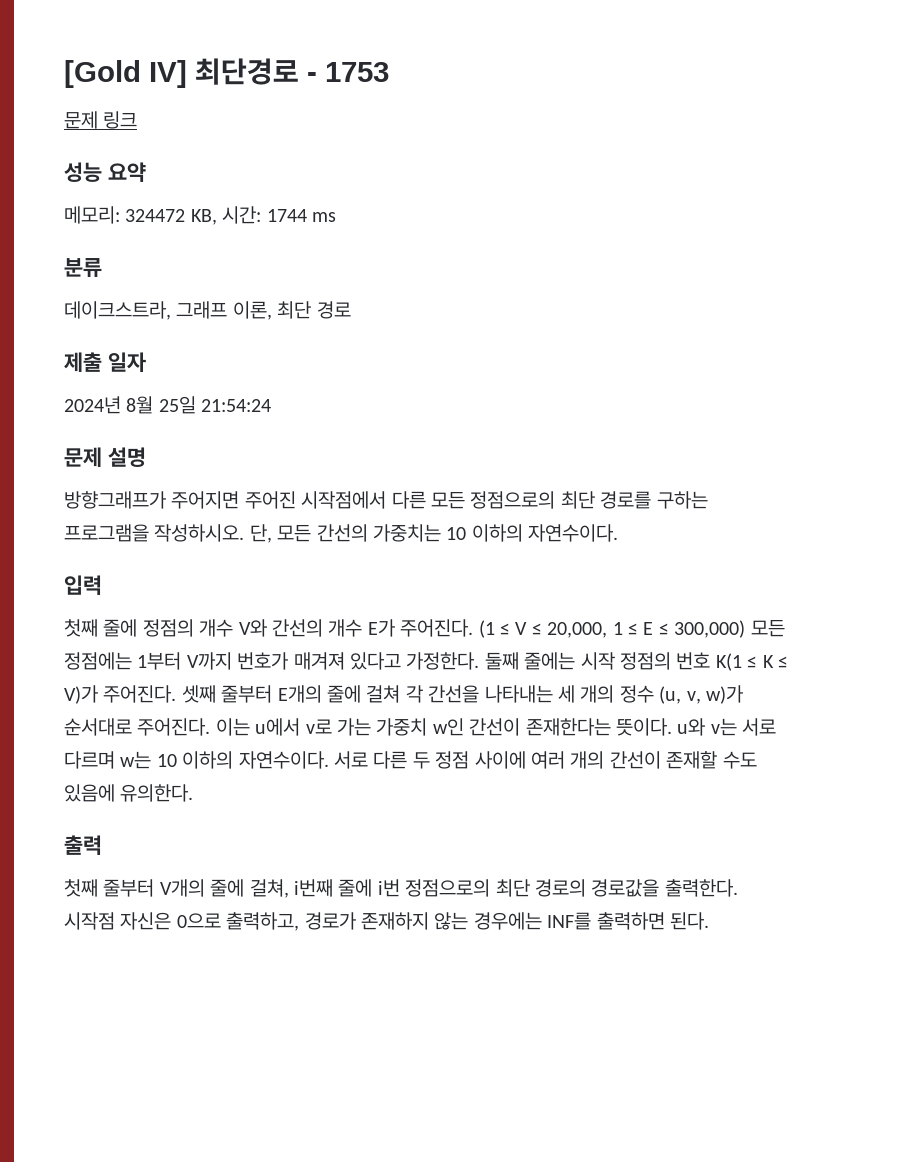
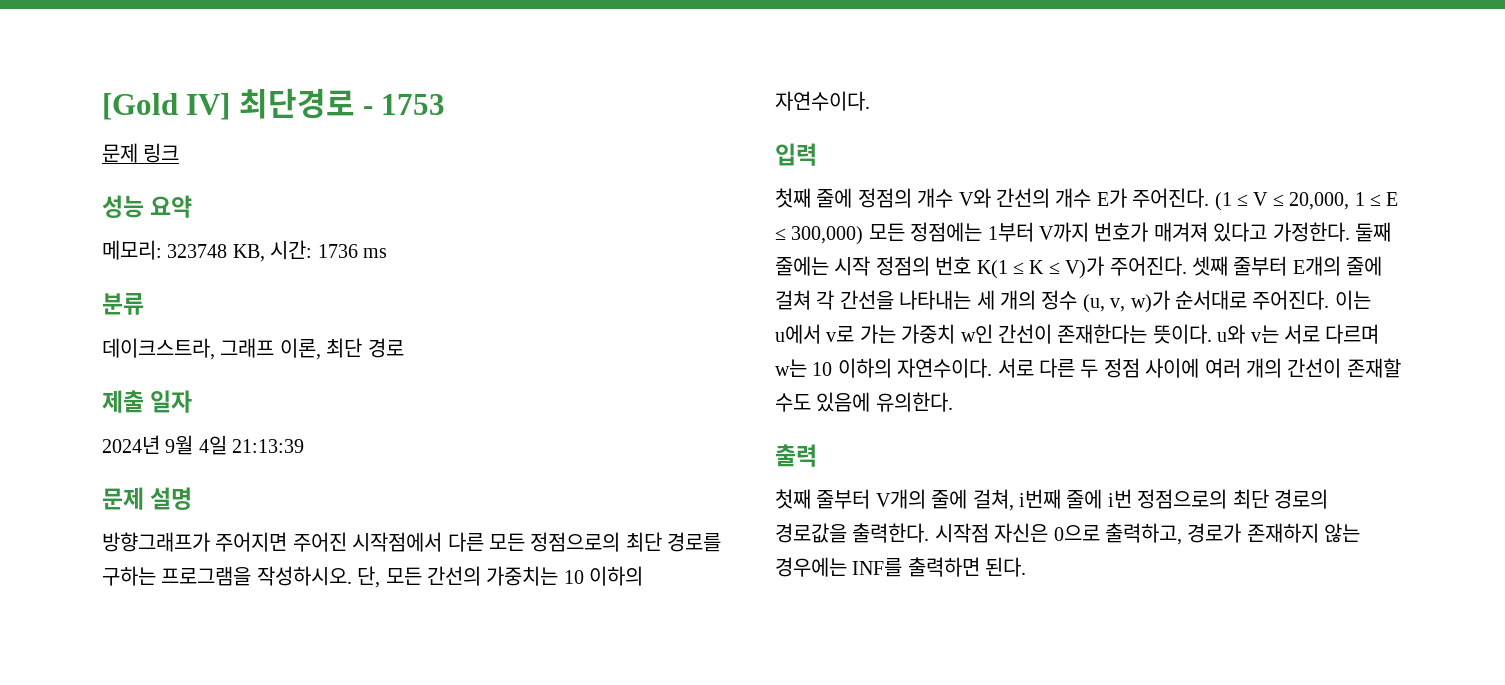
[125,209,186,222] 324472 -> [167,244,228,258] 323748
[266,209,307,222] 1744 -> [317,244,358,258] 1736
[126,396,272,414] 8월 25일 21:54:24 -> [165,435,305,455] 9월 4일 21:13:39

